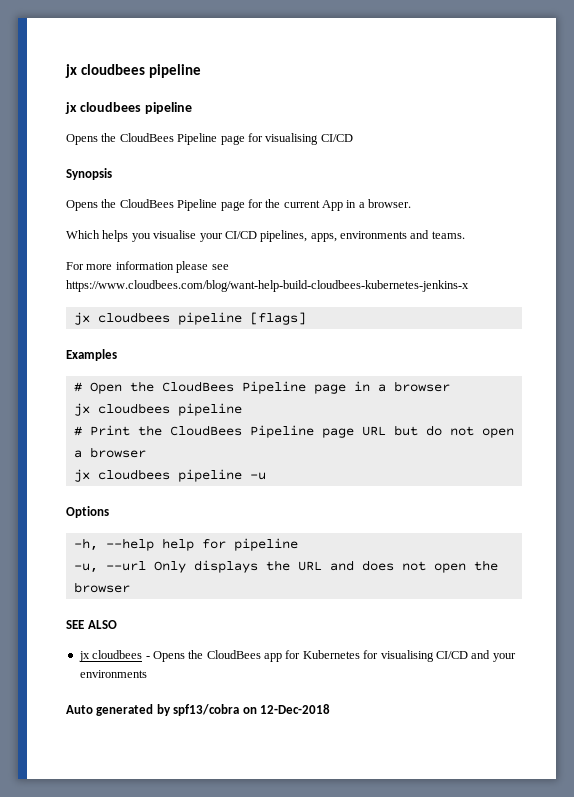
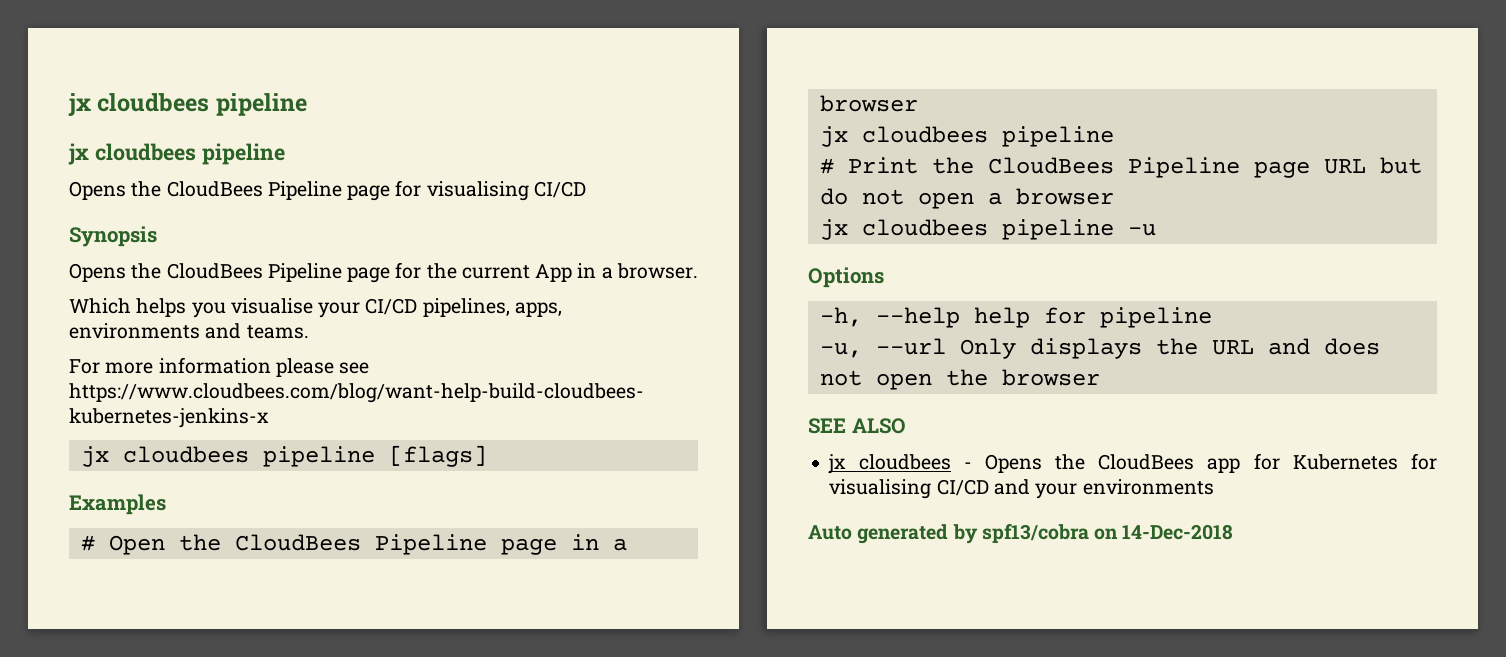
[259,704,330,714] 12-Dec-2018 -> [1122,524,1234,540] 14-Dec-2018

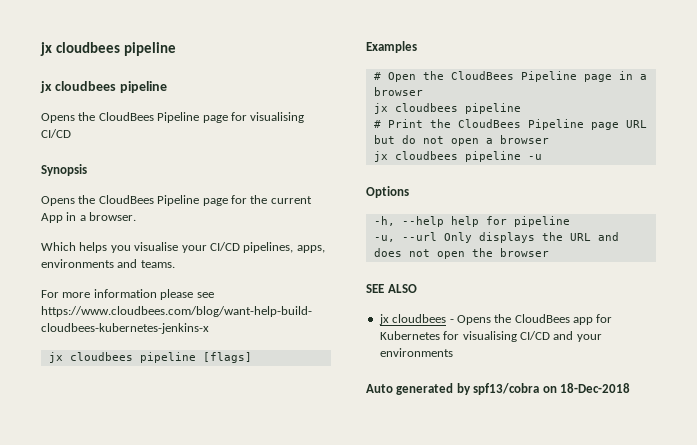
[1122,524,1234,540] 14-Dec-2018 -> [559,383,630,393] 18-Dec-2018

